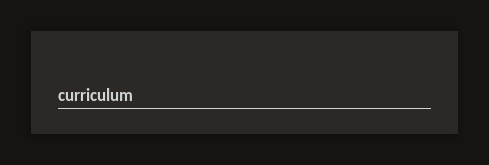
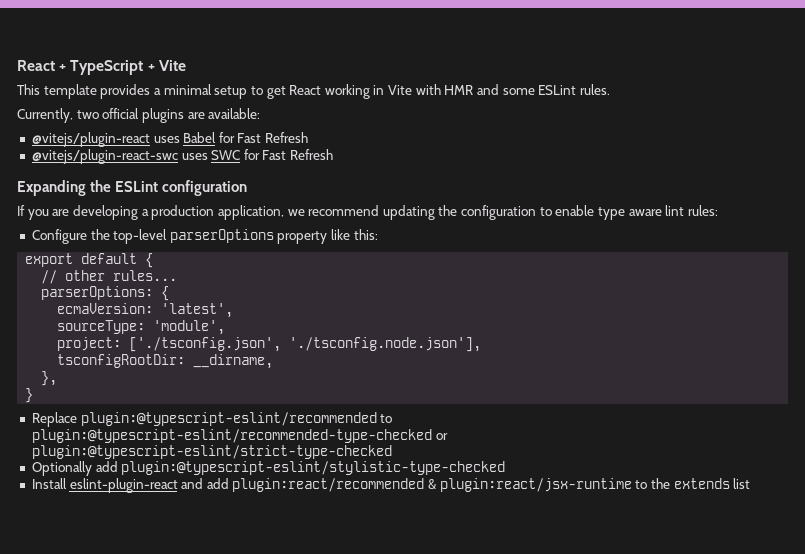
[58,88,133,101] curriculum -> [17,60,186,75] [17,84,610,99] [17,108,261,123] [31,132,309,147] [31,149,334,164] [17,180,248,196] [17,205,718,220] [31,229,378,244] [25,253,154,268] [41,270,178,284] [41,286,170,301] [57,303,234,318] [57,320,226,335] [57,337,482,352] [57,354,274,369] [41,371,58,386] [25,388,34,403] [31,412,393,427] [31,429,448,443] [31,445,392,459] [31,461,506,476] [31,478,751,493] React + TypeScript + Vite // This template provides a minimal setup to get React working in Vite with HMR and some ESLint rules. // Currently, two official plugins are available: // @vitejs/plugin-react uses Babel for Fast Refresh // @vitejs/plugin-react-swc uses SWC for Fast Refresh // Expanding the ESLint configuration // If you are developing a production application, we recommend updating the configuration to enable type aware lint rules: // Configure the top-level parserOptions property like this: // export default { // // other rules... // parserOptions: { // ecmaVersion: 'latest', // sourceType: 'module', // project: ['./tsconfig.json', './tsconfig.node.json'], // tsconfigRootDir: __dirname, // }, // } // Replace plugin:@typescript-eslint/recommended to plugin:@typescript-eslint/recommended-type-checked or plugin:@typescript-eslint/strict-type-checked // Optionally add plugin:@typescript-eslint/stylistic-type-checked // Install eslint-plugin-react and add plugin:react/recommended & plugin:react/jsx-runtime to the extends list

